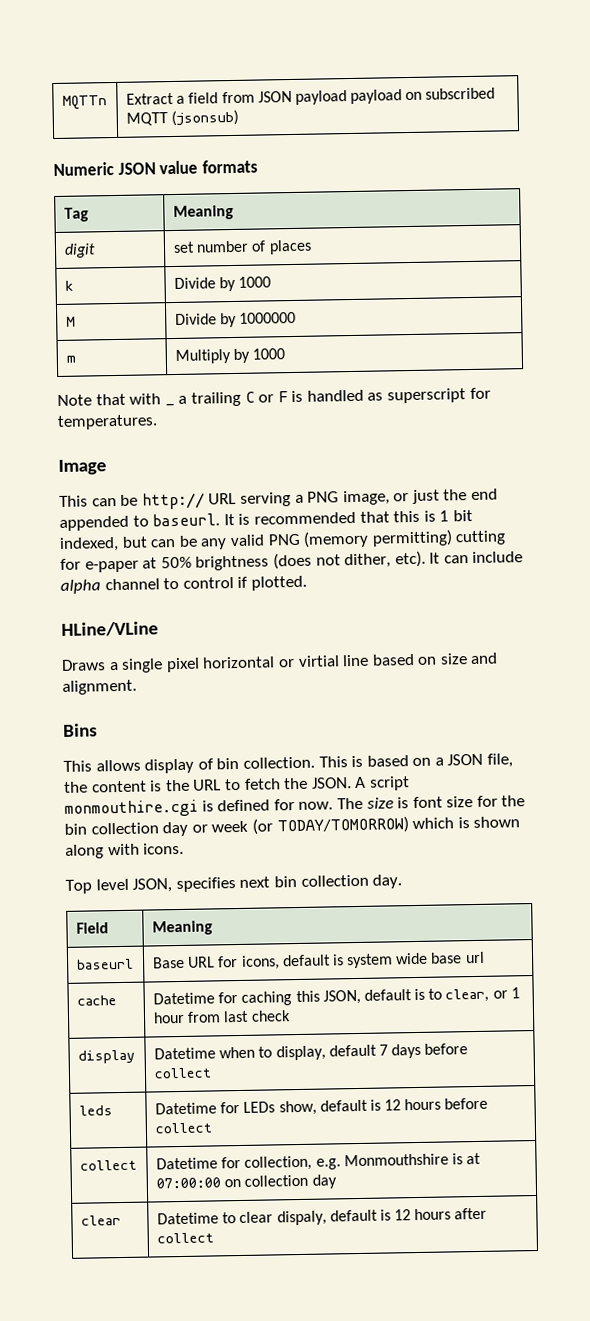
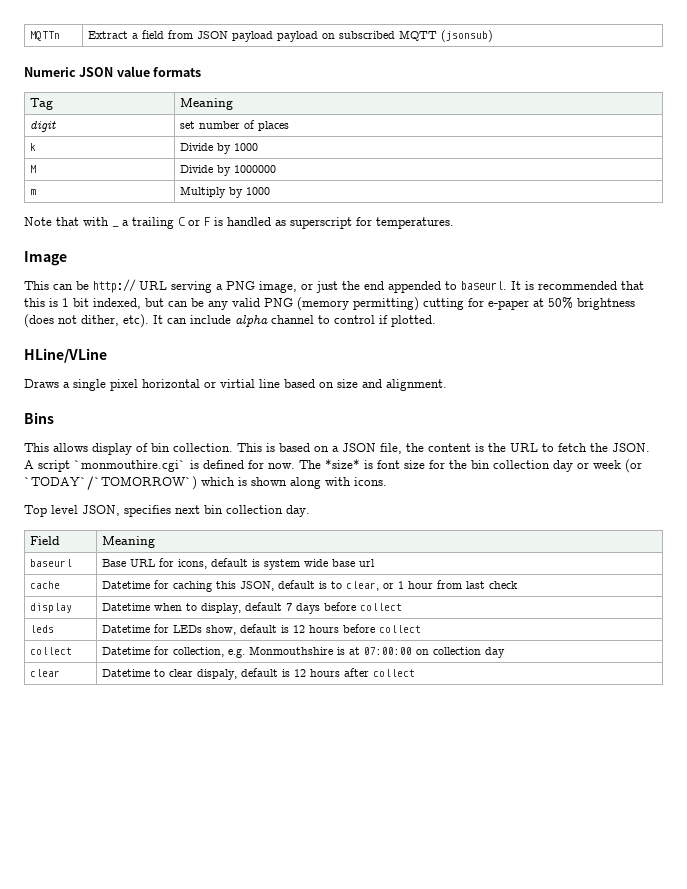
[64,799,198,818] monmouthire.cgi -> [74,460,186,472] `monmouthire.cgi`
[366,797,394,809] size -> [325,459,360,469] *size*
[276,816,409,835] TODAY/TOMORROW) -> [24,476,197,490] `TODAY`/`TOMORROW`)

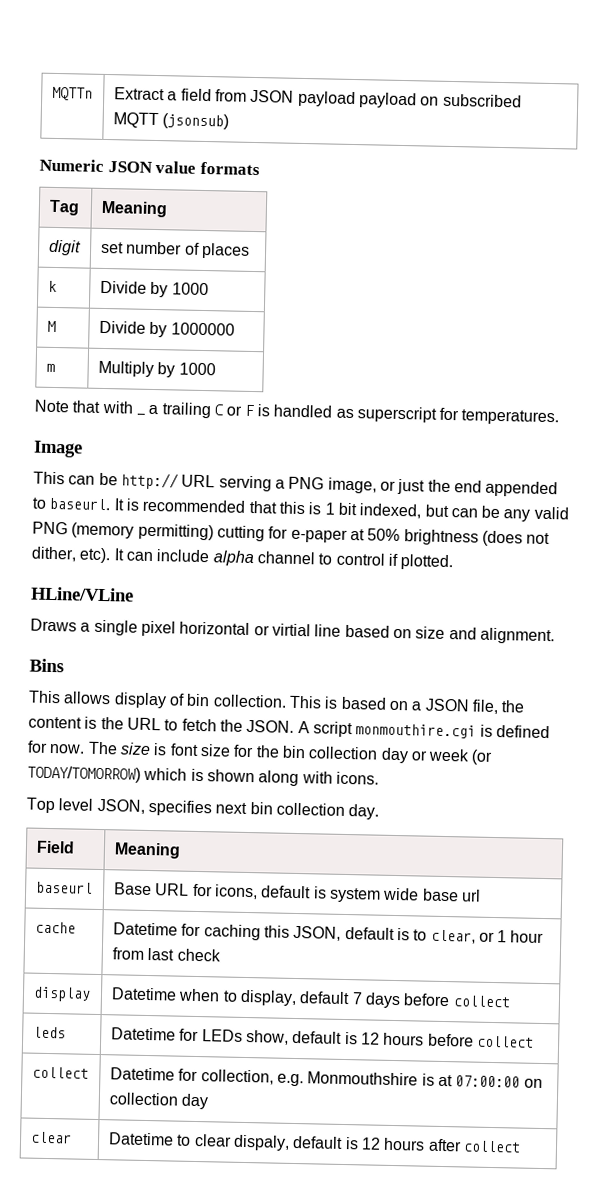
[74,460,186,472] `monmouthire.cgi` -> [355,723,477,739] monmouthire.cgi
[325,459,360,469] *size* -> [119,742,151,756] size
[24,476,197,490] `TODAY`/`TOMORROW`) -> [27,765,141,783] TODAY/TOMORROW)

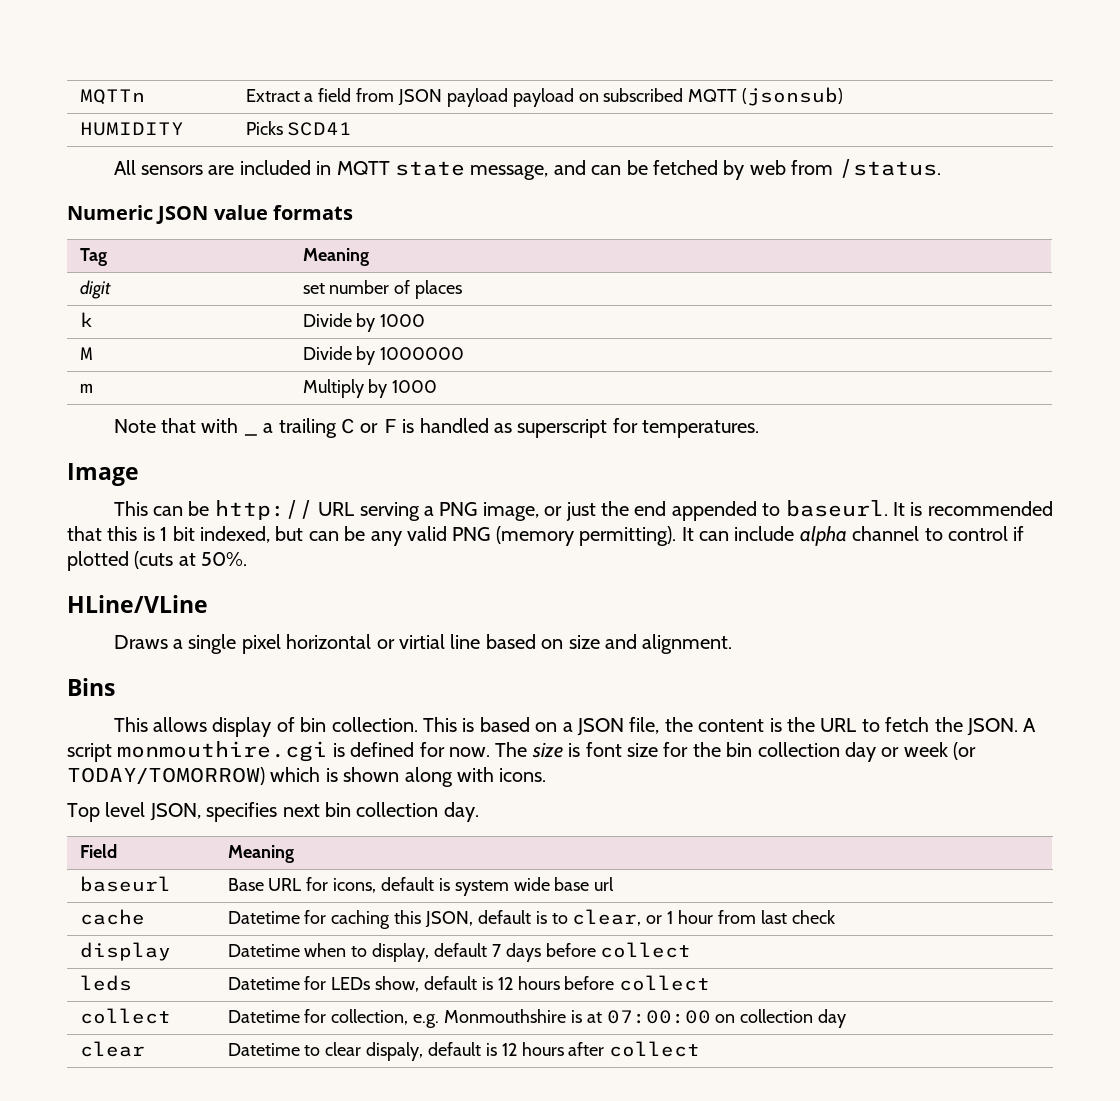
(230, 121) none -> [79,122,184,136] [245,121,353,136] [113,159,941,180] // HUMIDITY | Picks SCD41 // All sensors are included in MQTT state message, and can be fetched by web from /status.
[137,523,551,547] [31,546,112,564] permitting) cutting for e-paper at 50% brightness (does not dither, etc). -> [579,526,677,546] permitting).
[400,554,454,571] plotted. -> [67,551,248,571] plotted (cuts at 50%.

